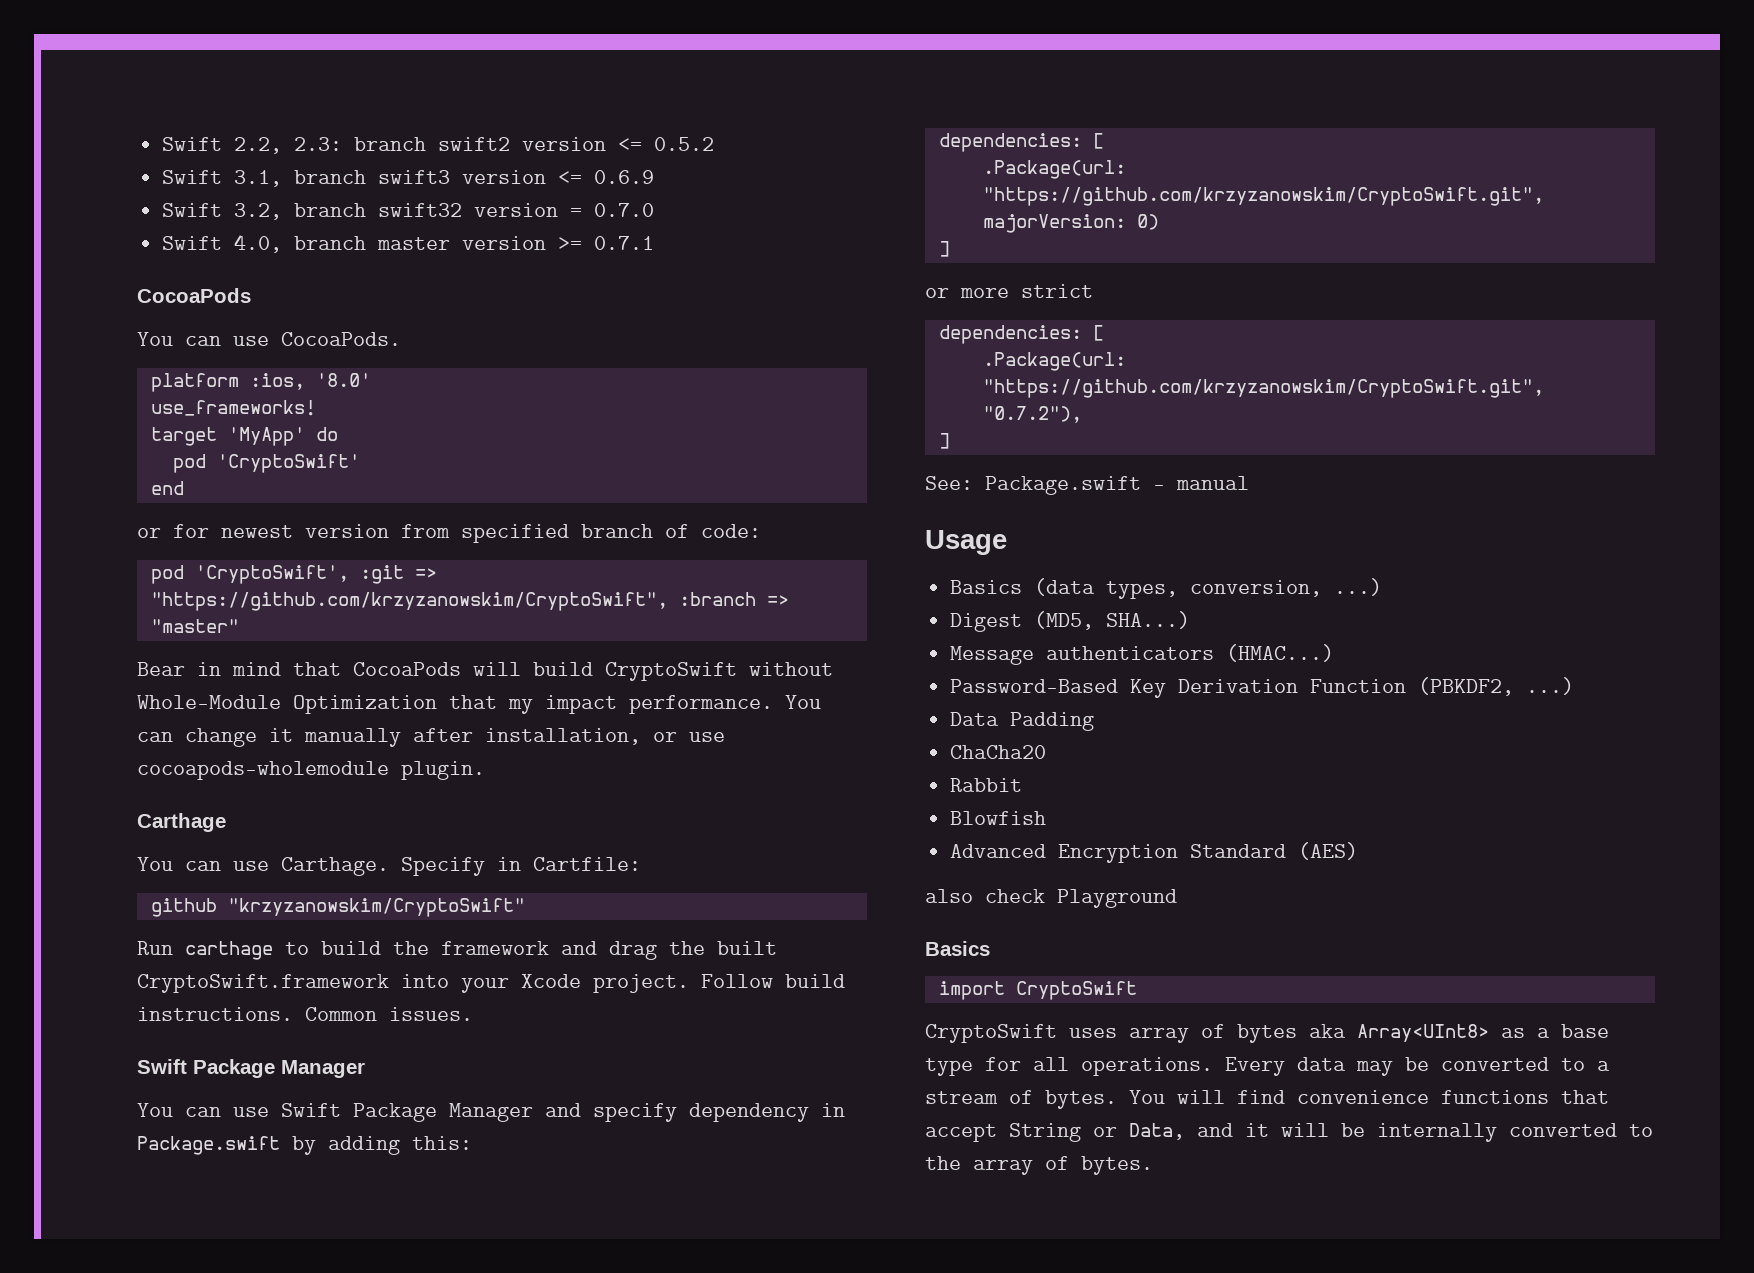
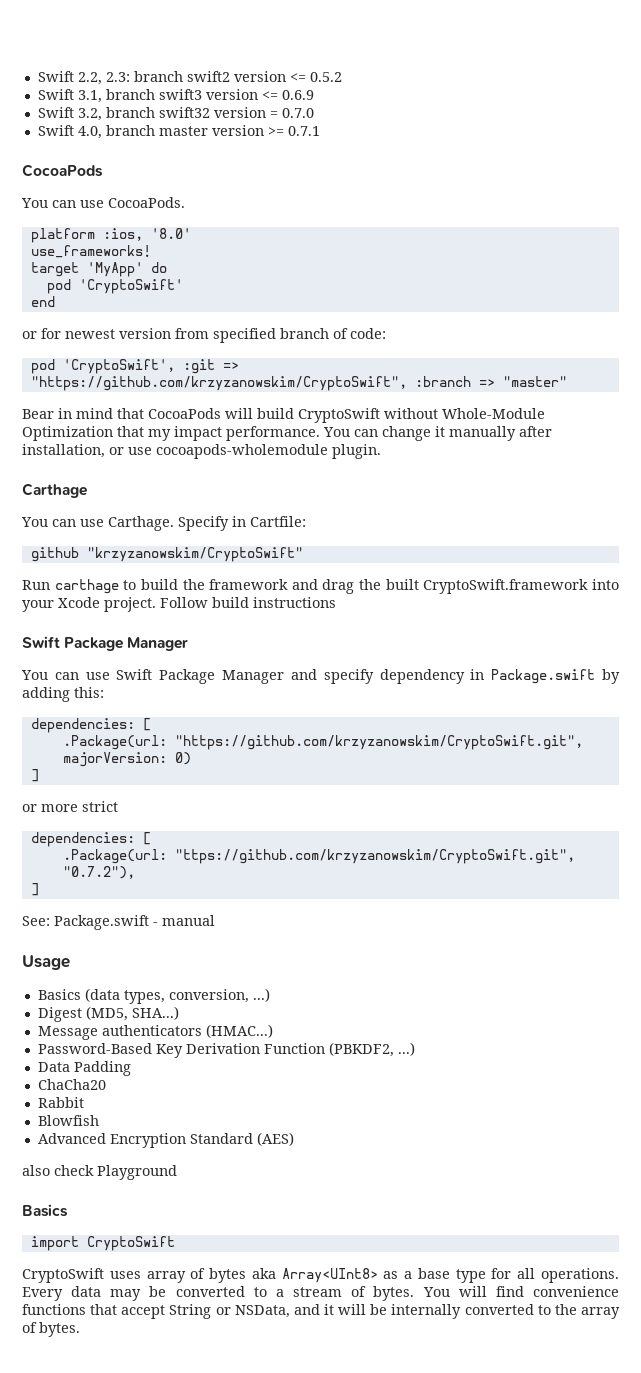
[137,1007,473,1021] instructions. Common issues. -> [253,597,336,608] instructions
[982,379,1544,398] "https://github.com/krzyzanowskim/CryptoSwift.git", -> [174,849,575,864] "ttps://github.com/krzyzanowskim/CryptoSwift.git",
[1129,1123,1185,1140] Data, -> [234,1305,290,1318] NSData,

